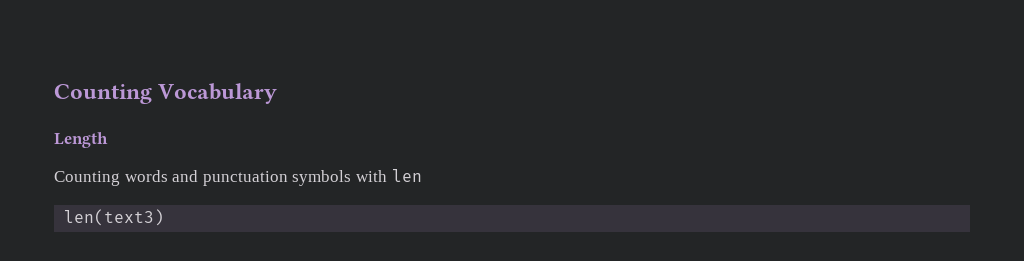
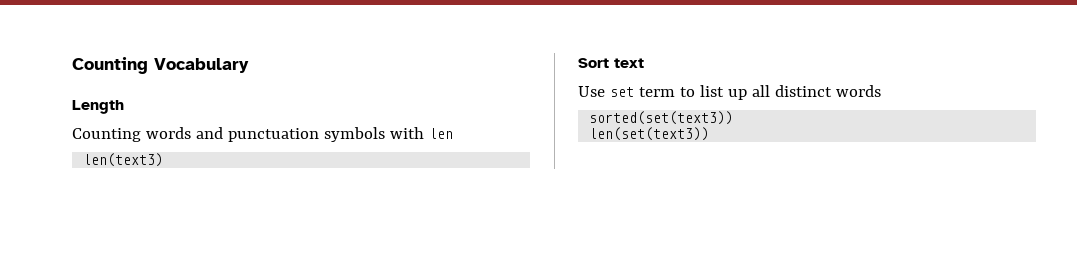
(165, 217) none -> [578,58,644,68] [578,85,881,100] [589,111,734,125] [589,127,710,141] // Sort text // Use set term to list up all distinct words // sorted(set(text3)) // len(set(text3))

